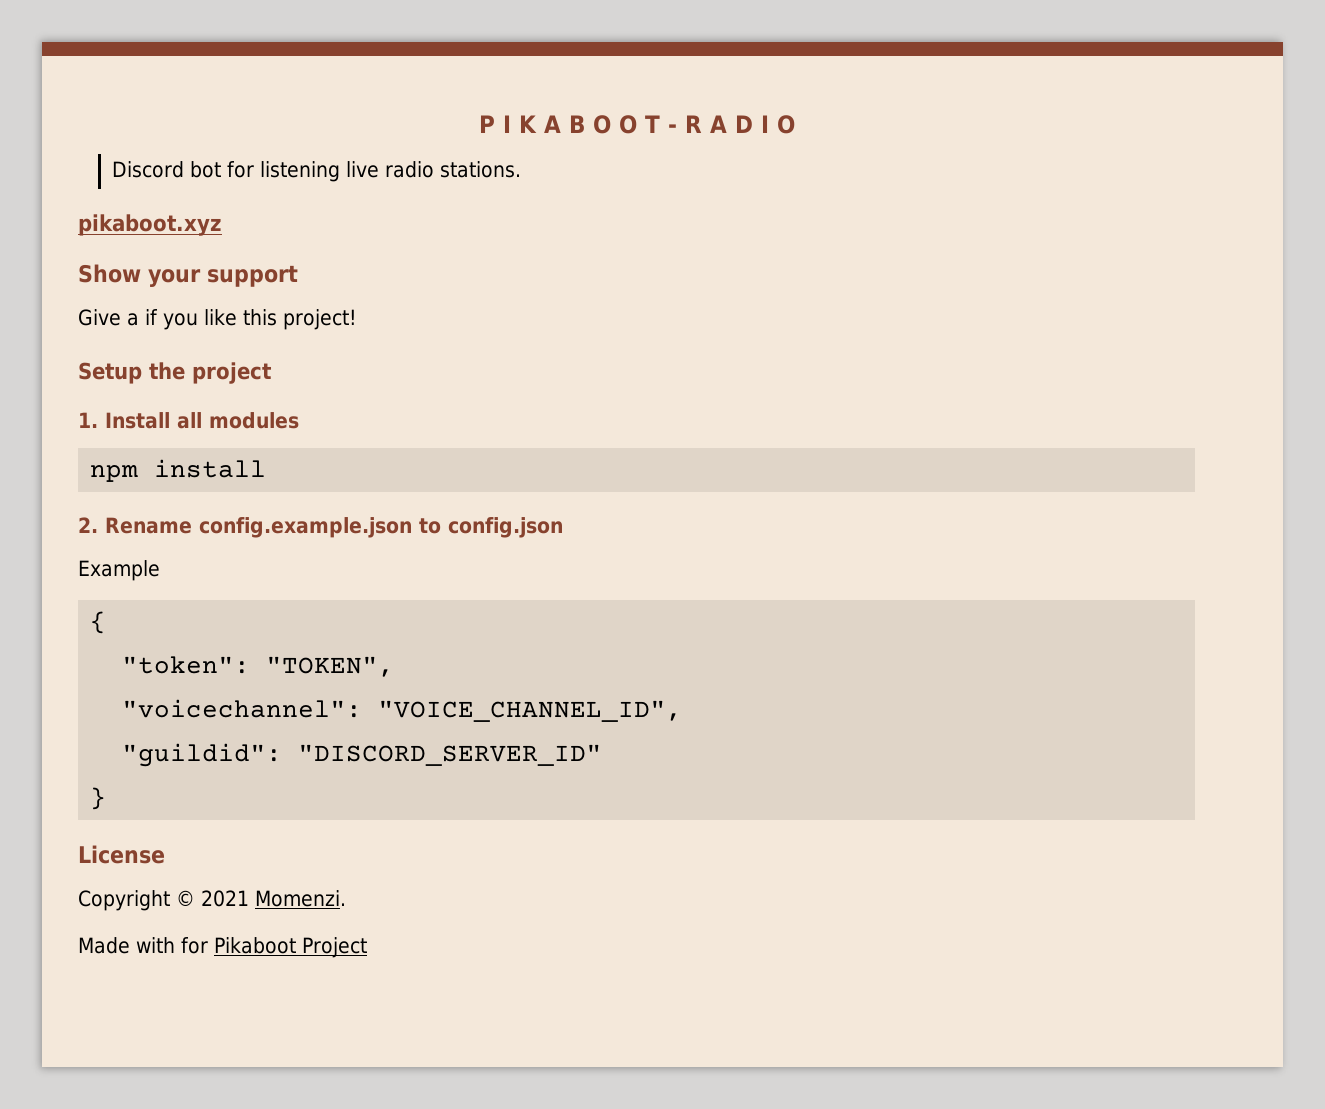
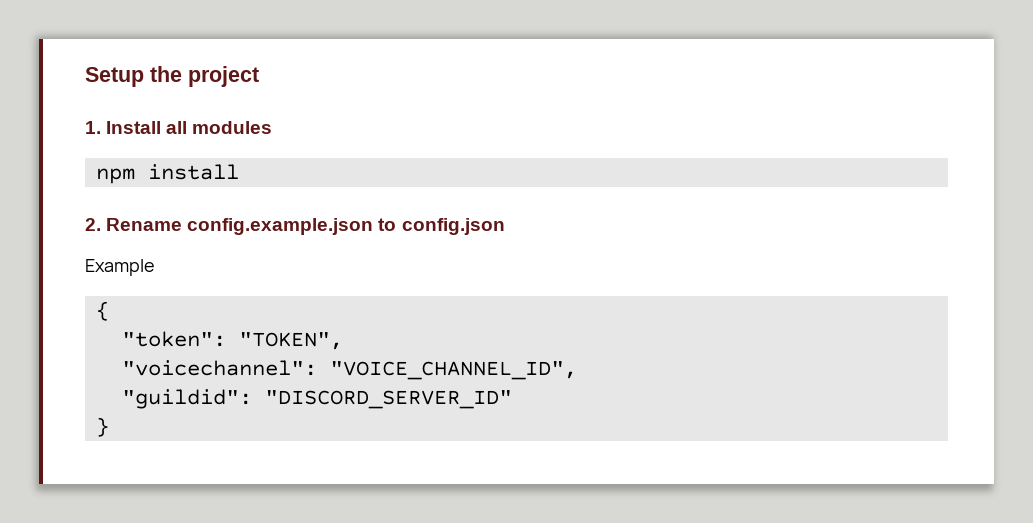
[478,115,795,134] [111,161,521,182] [78,214,222,236] [78,264,298,287] [78,309,357,330] P I K A B O O T - R A D I O // Discord bot for listening live radio stations. // pikaboot.xyz // Show your support // Give a if you like this project! // -> (85, 77) none
[78,845,165,864] [78,890,346,911] [78,937,367,958] // License // Copyright © 2021 Momenzi. // Made with for Pikaboot Project -> (109, 427) none

